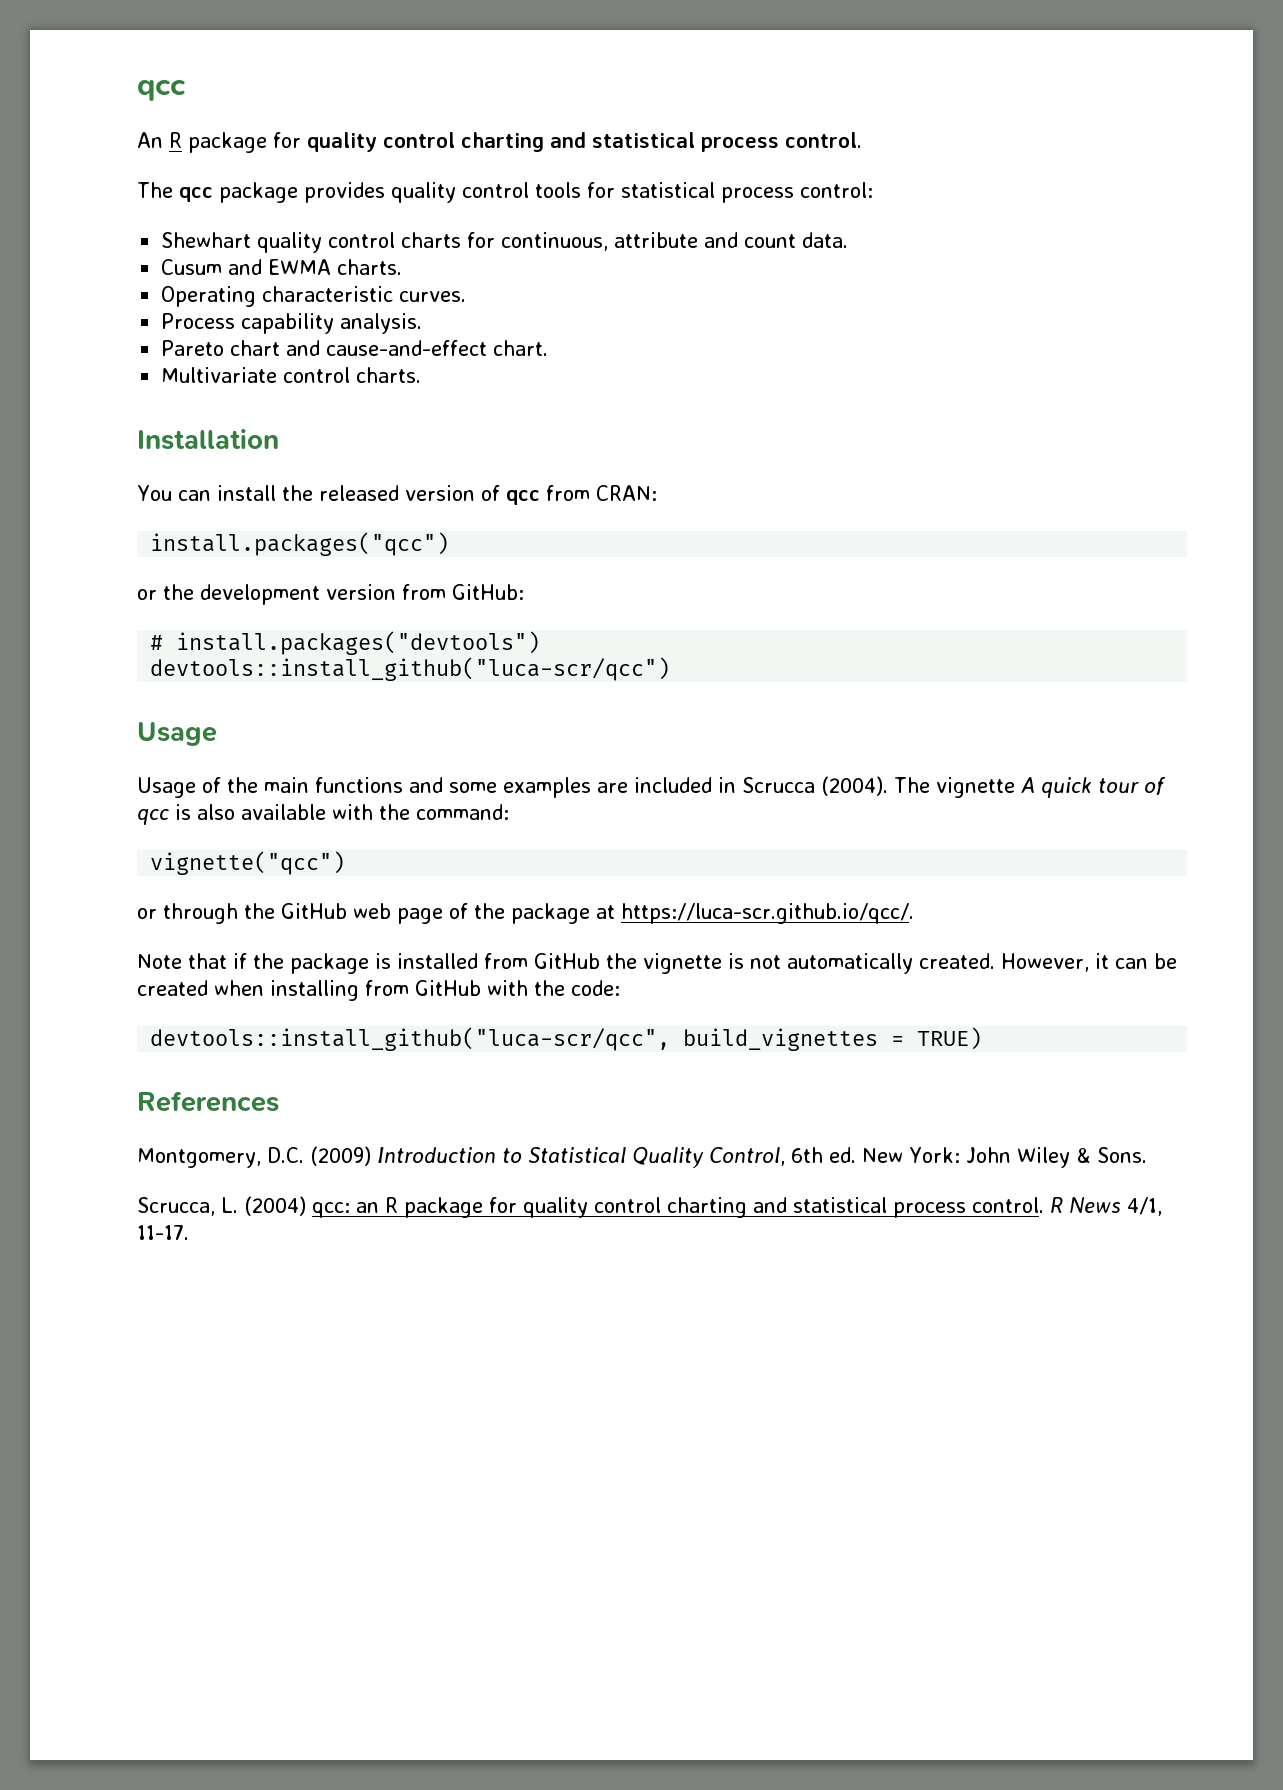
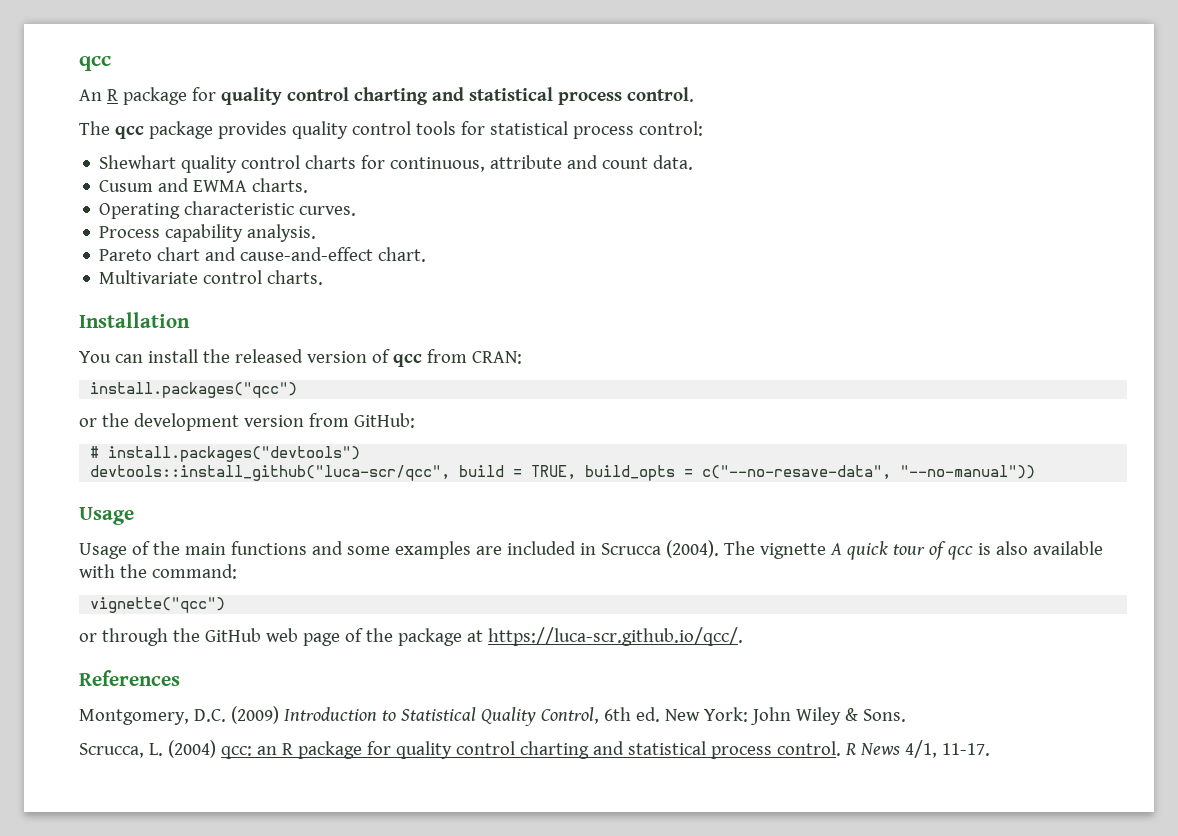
[150,657,671,681] devtools::install_github("luca-scr/qcc") -> [90,465,1036,481] devtools::install_github("luca-scr/qcc", build = TRUE, build_opts = c("--no-resave-data", "--no-manual"))
[137,953,1177,974] [137,980,620,1001] [150,1027,983,1051] // Note that if the package is installed from GitHub the vignette is not automatically created. However, it can be created when installing from GitHub with the code: // devtools::install_github("luca-scr/qcc", build_vignettes = TRUE) -> (743, 636) none

